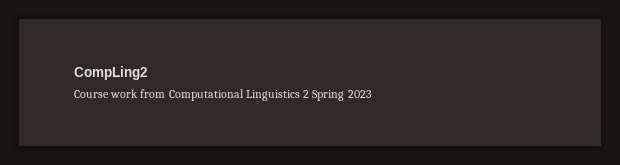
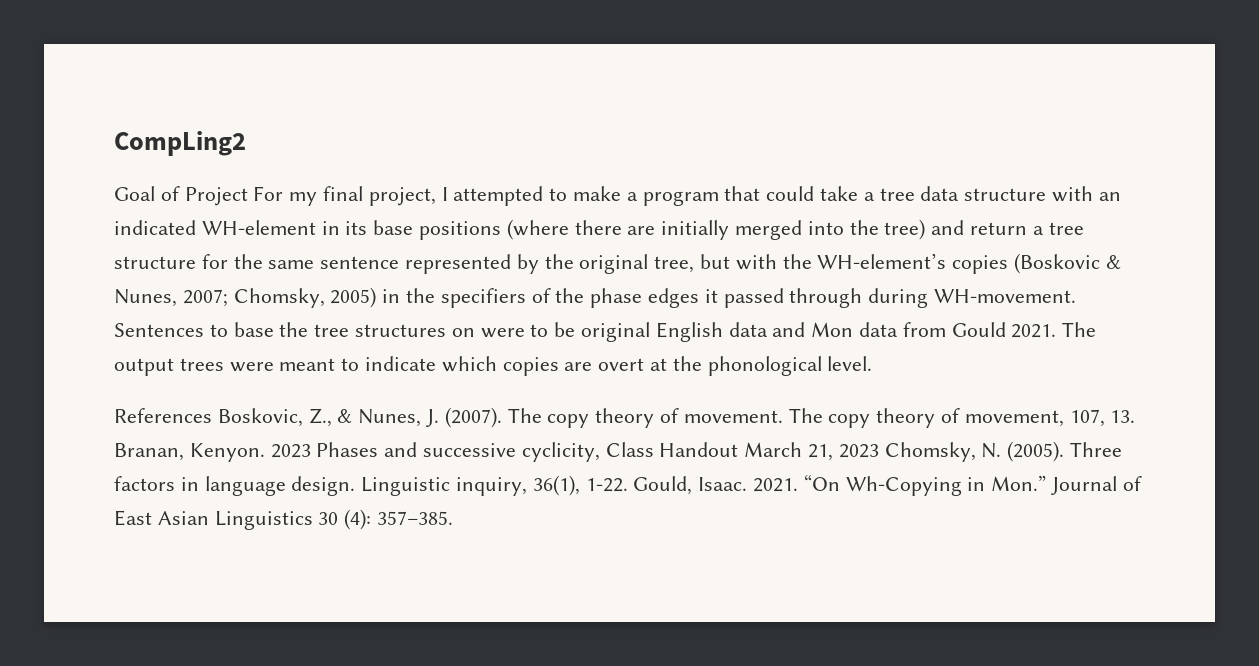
[74,89,372,101] Course work from Computational Linguistics 2 Spring 2023 -> [114,186,1121,206] [114,219,1084,240] [114,253,1121,274] [114,287,1077,308] [114,322,1097,342] [114,356,873,376] [114,407,1136,428] [114,441,1123,462] [114,474,1142,496] [114,509,454,530] Goal of Project For my final project, I attempted to make a program that could take a tree data structure with an indicated WH-element in its base positions (where there are initially merged into the tree) and return a tree structure for the same sentence represented by the original tree, but with the WH-element’s copies (Boskovic & Nunes, 2007; Chomsky, 2005) in the specifiers of the phase edges it passed through during WH-movement. Sentences to base the tree structures on were to be original English data and Mon data from Gould 2021. The output trees were meant to indicate which copies are overt at the phonological level. // References Boskovic, Z., & Nunes, J. (2007). The copy theory of movement. The copy theory of movement, 107, 13. Branan, Kenyon. 2023 Phases and successive cyclicity, Class Handout March 21, 2023 Chomsky, N. (2005). Three factors in language design. Linguistic inquiry, 36(1), 1-22. Gould, Isaac. 2021. “On Wh-Copying in Mon.” Journal of East Asian Linguistics 30 (4): 357–385.

